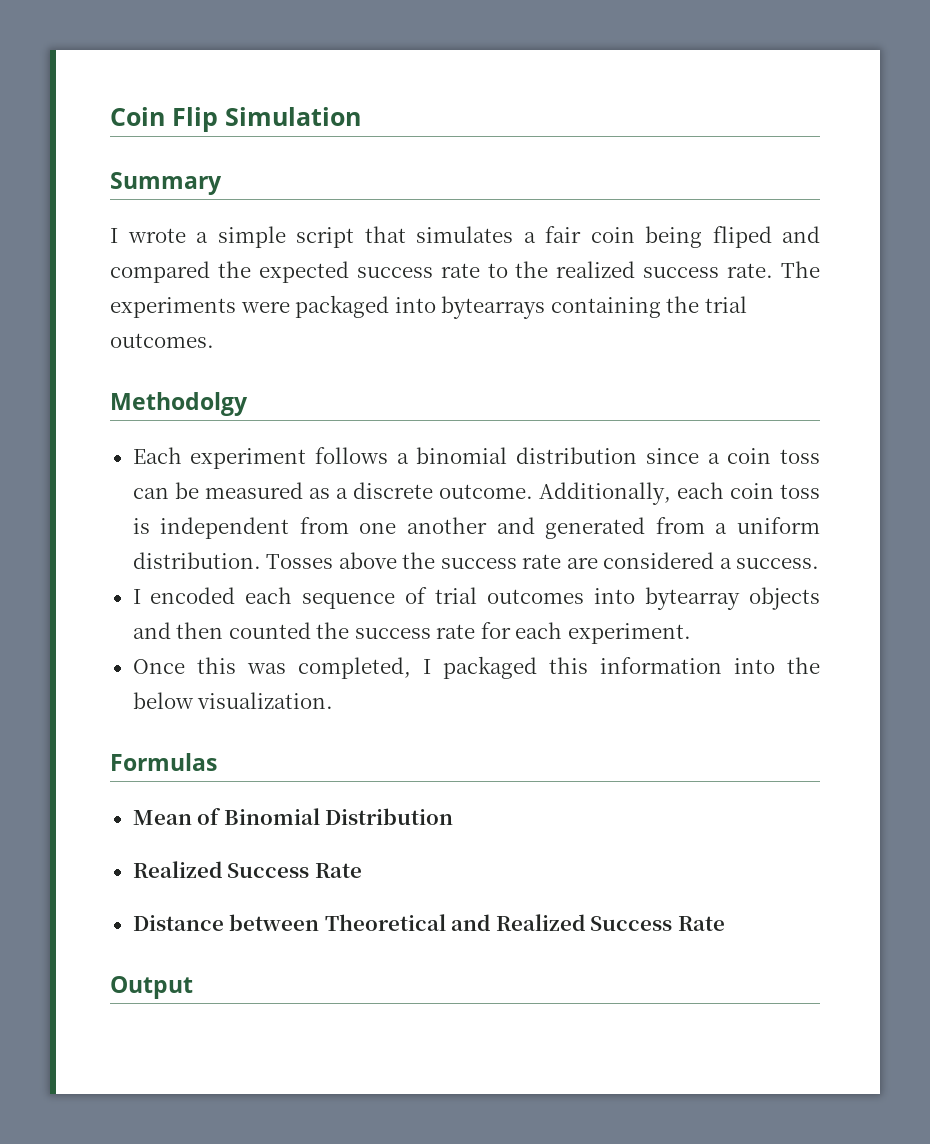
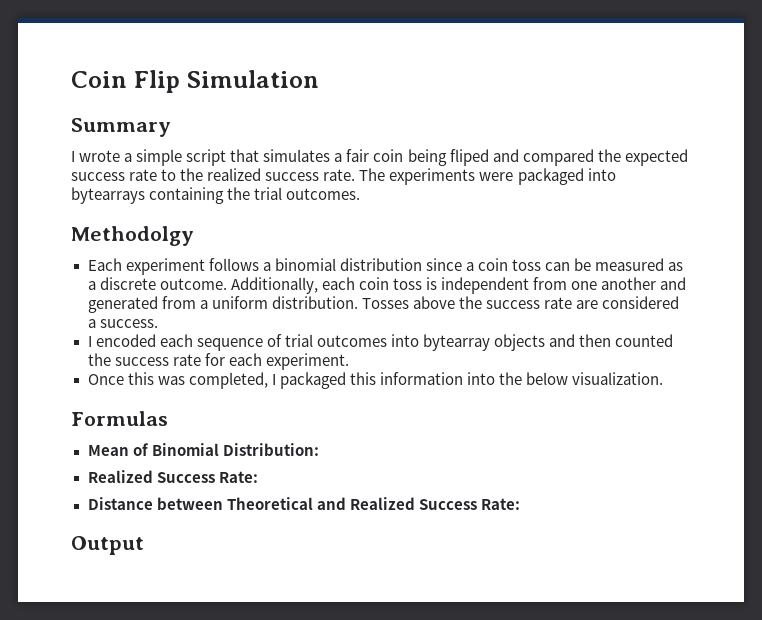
[325,808,454,825] [132,861,362,878] Distribution // Realized Success Rate -> [222,443,319,456] [87,470,258,483] Distribution: // Realized Success Rate:
[677,916,725,931] Rate -> [480,498,520,510] Rate:

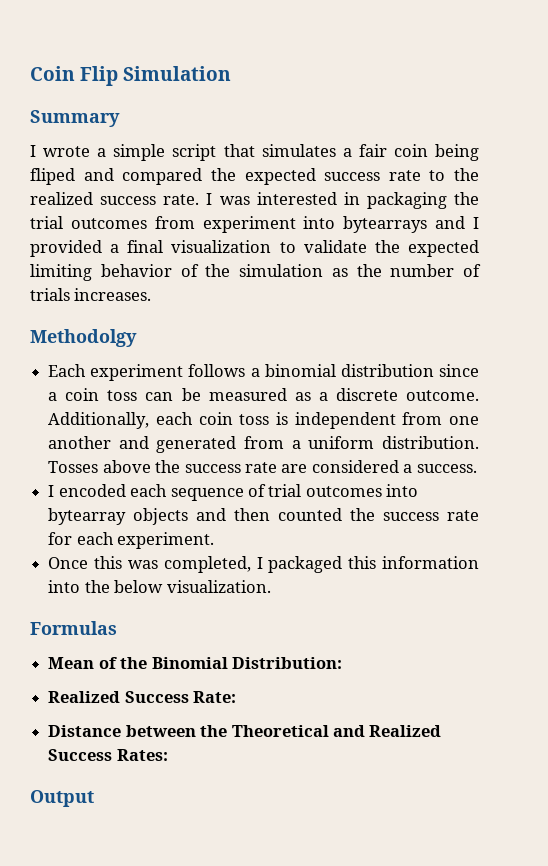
[359,168,616,185] [71,187,361,204] The experiments were packaged into bytearrays containing the trial outcomes. -> [206,192,479,209] [30,216,479,233] [30,240,480,257] [30,264,481,281] [30,288,152,301] I was interested in packaging the trial outcomes from experiment into bytearrays and I provided a final visualization to validate the expected limiting behavior of the simulation as the number of trials increases.
(149, 449) none -> [120,657,148,669] the
(223, 503) none -> [200,725,228,737] the
[480,498,520,510] Rate: -> [116,749,168,761] Rates:

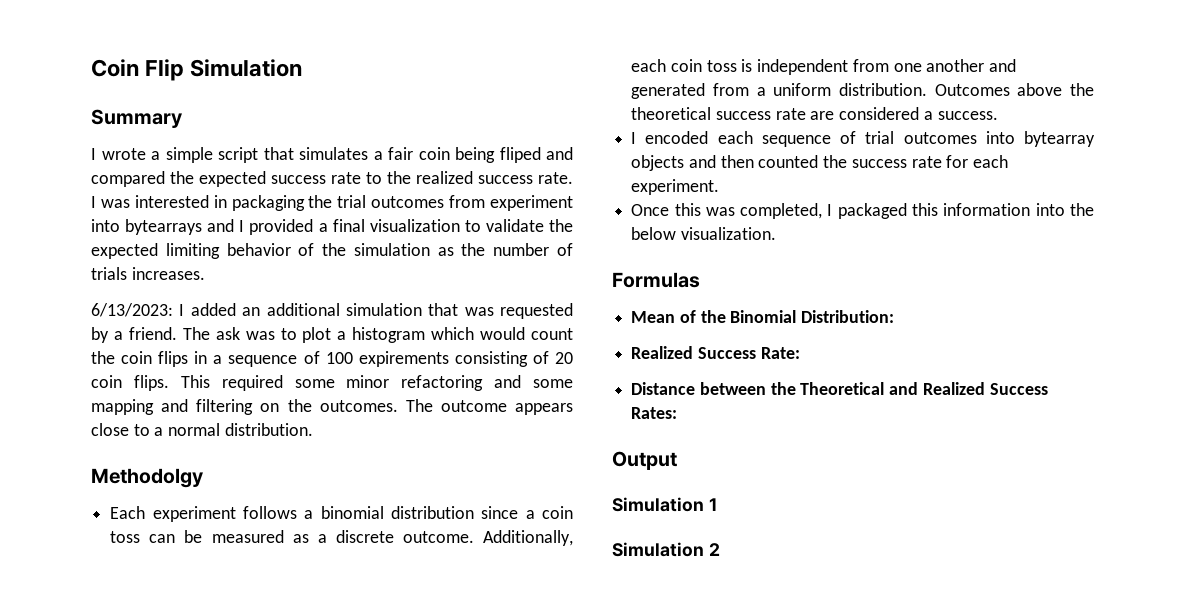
(152, 294) none -> [91,303,573,319] [91,327,573,343] [91,351,573,367] [91,375,573,391] [91,399,573,415] [91,423,313,436] // 6/13/2023: I added an additional simulation that was requested by a friend. The ask was to plot a histogram which would count the coin flips in a sequence of 100 expirements consisting of 20 coin flips. This required some minor refactoring and some mapping and filtering on the outcomes. The outcome appears close to a normal distribution.
[48,461,99,473] Tosses -> [934,84,1010,96] Outcomes
(181, 466) none -> [631,107,712,120] theoretical
(94, 798) none -> [612,497,717,512] [612,542,720,557] // Simulation 1 // Simulation 2

